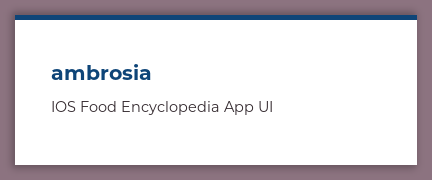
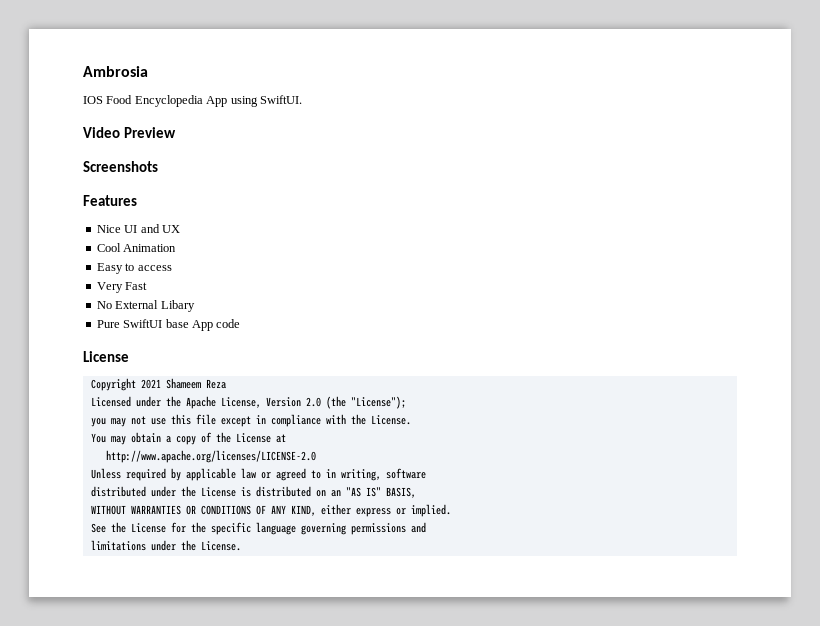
[51,64,152,80] ambrosia -> [83,66,148,77] Ambrosia
[258,101,273,112] UI -> [230,95,302,107] [83,127,176,138] [83,161,158,172] [83,195,137,206] [96,224,180,233] [96,243,177,252] [96,263,172,274] [96,282,148,293] [96,300,195,312] [96,319,241,331] [83,351,129,362] [90,378,226,391] [90,396,406,409] [90,414,411,427] [90,432,286,445] [105,450,316,463] [90,468,426,481] [90,486,416,498] [90,504,451,517] [90,522,426,535] [90,540,241,551] using SwiftUI. // Video Preview // Screenshots // Features // Nice UI and UX // Cool Animation // Easy to access // Very Fast // No External Libary // Pure SwiftUI base App code // License // Copyright 2021 Shameem Reza // Licensed under the Apache License, Version 2.0 (the "License"); // you may not use this file except in compliance with the License. // You may obtain a copy of the License at // http://www.apache.org/licenses/LICENSE-2.0 // Unless required by applicable law or agreed to in writing, software // distributed under the License is distributed on an "AS IS" BASIS, // WITHOUT WARRANTIES OR CONDITIONS OF ANY KIND, either express or implied. // See the License for the specific language governing permissions and // limitations under the License.

